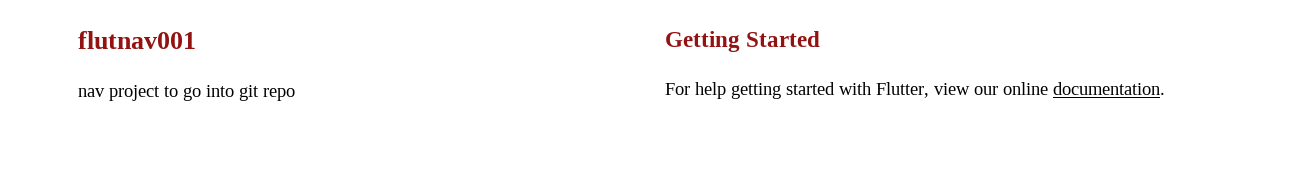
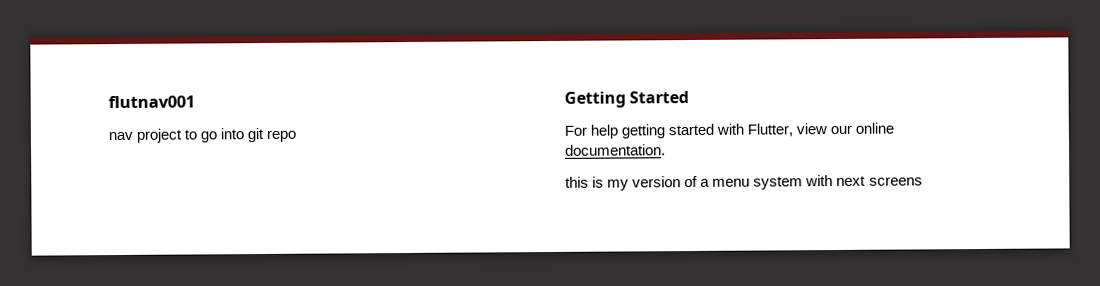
(1165, 88) none -> [565,175,923,191] // this is my version of a menu system with next screens

